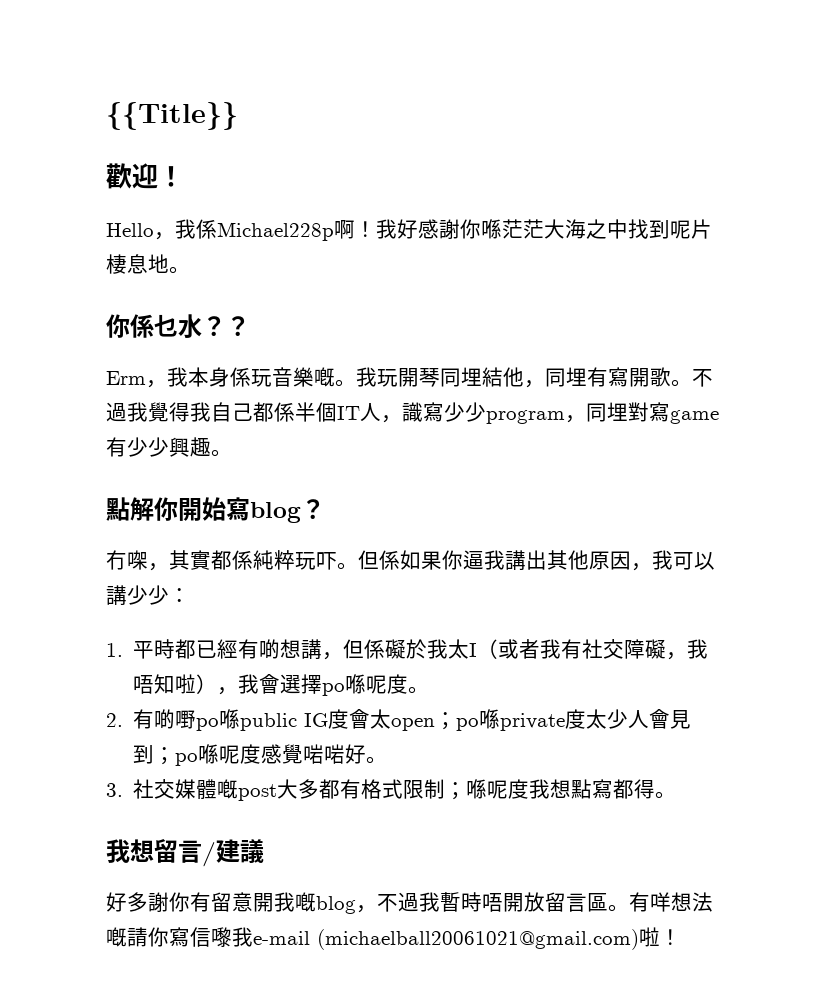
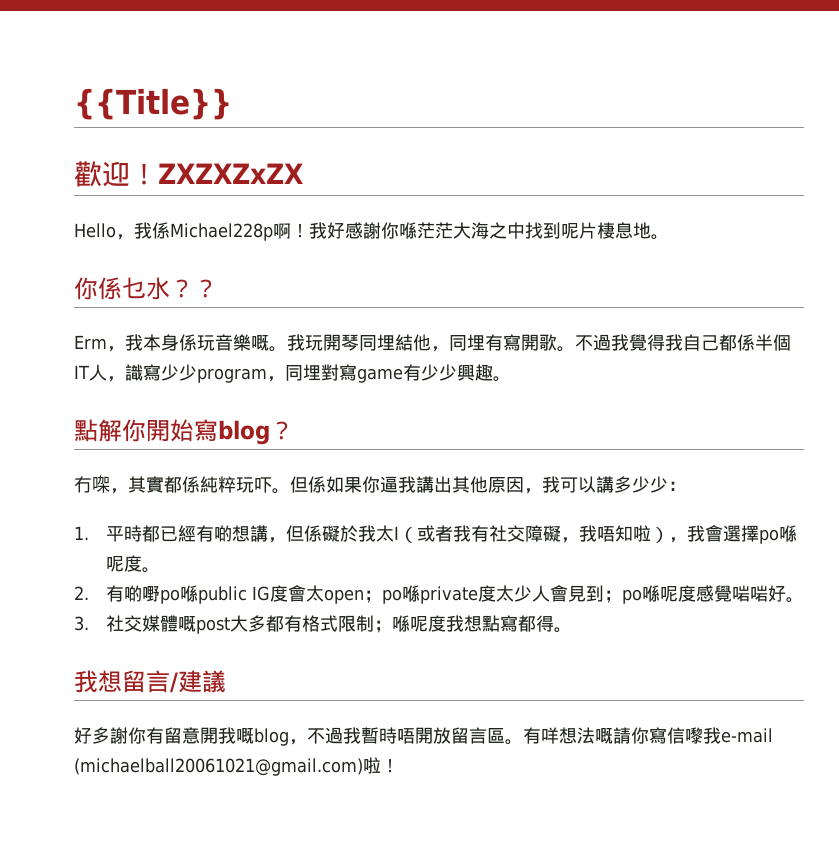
(184, 176) none -> [158,163,303,184] ZXZXZxZX
(127, 595) none -> [614,476,632,493] 多

